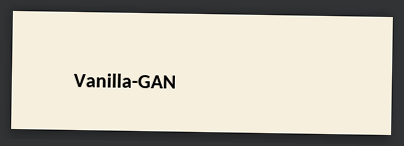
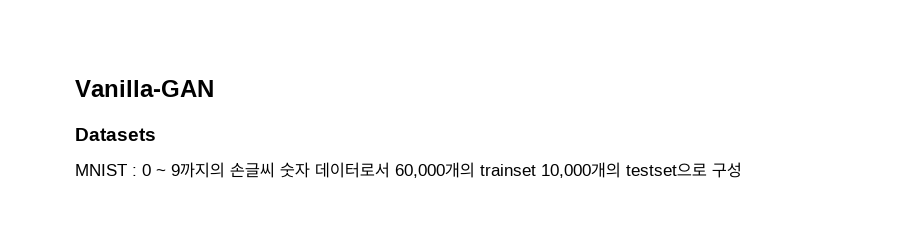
(176, 80) none -> [75,128,156,141] [75,162,742,178] // Datasets // MNIST : 0 ~ 9까지의 손글씨 숫자 데이터로서 60,000개의 trainset 10,000개의 testset으로 구성

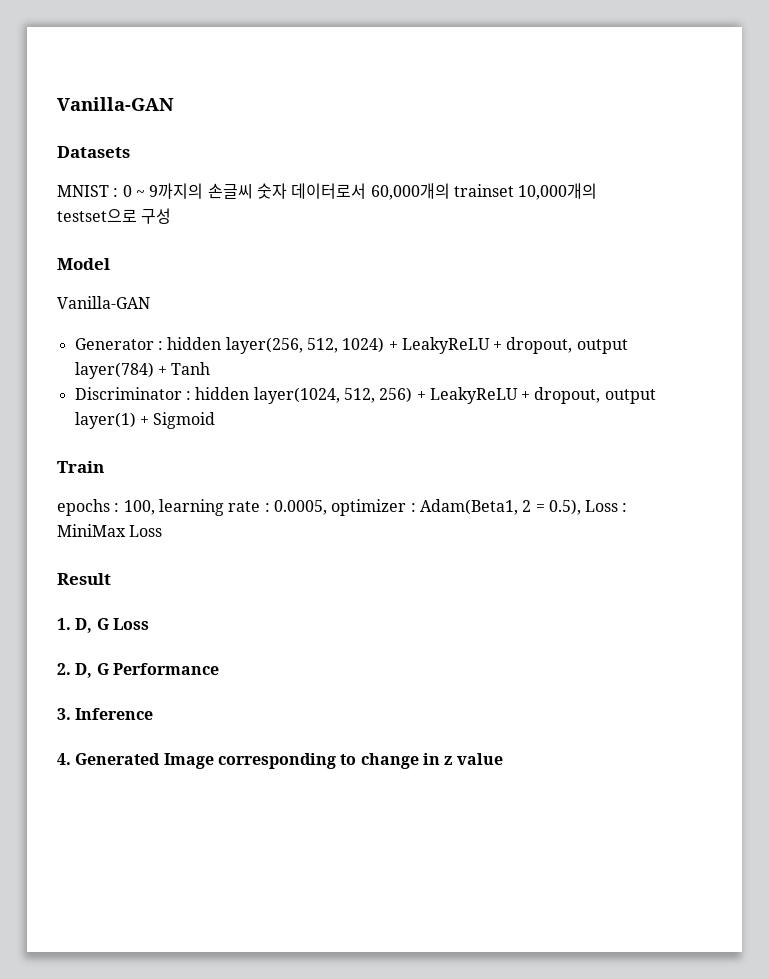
(742, 170) none -> [57,258,110,270] [57,296,150,309] [74,337,628,354] [74,362,211,379] [74,387,656,404] [74,412,216,429] [57,461,104,473] [57,499,628,516] [57,524,163,537] [57,573,111,585] [57,618,149,633] [57,663,219,678] [57,708,154,720] [57,753,503,769] // Model // Vanilla-GAN // Generator : hidden layer(256, 512, 1024) + LeakyReLU + dropout, output layer(784) + Tanh // Discriminator : hidden layer(1024, 512, 256) + LeakyReLU + dropout, output layer(1) + Sigmoid // Train // epochs : 100, learning rate : 0.0005, optimizer : Adam(Beta1, 2 = 0.5), Loss : MiniMax Loss // Result // 1. D, G Loss // 2. D, G Performance // 3. Inference // 4. Generated Image corresponding to change in z value

